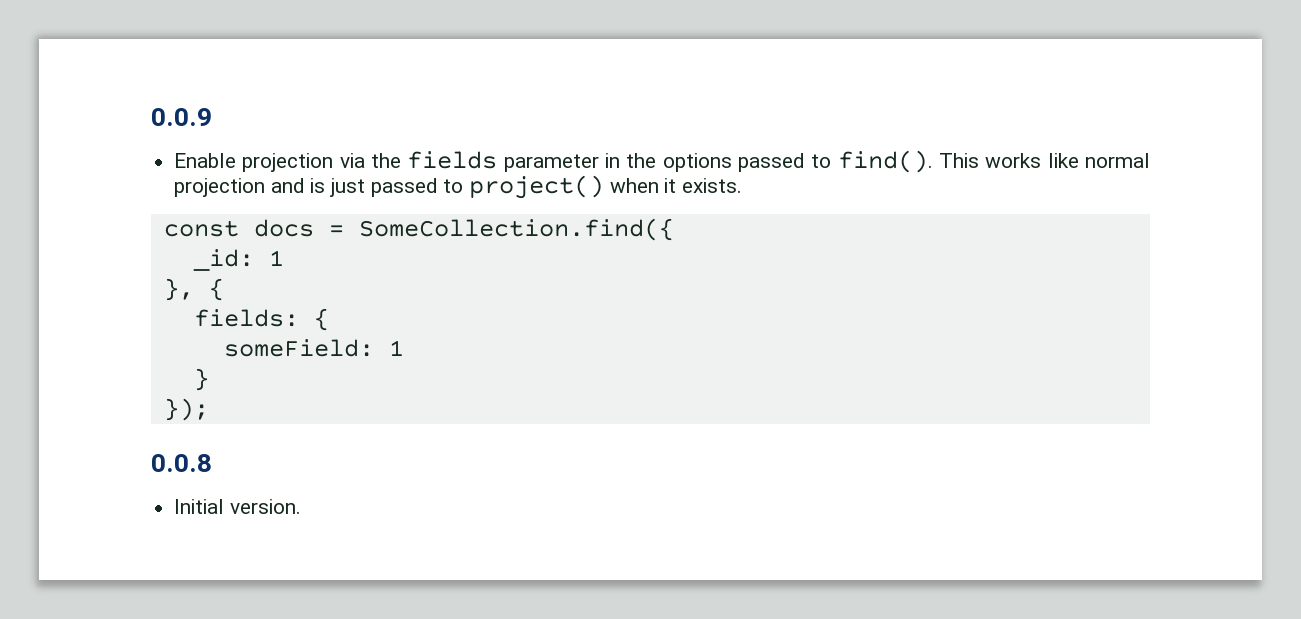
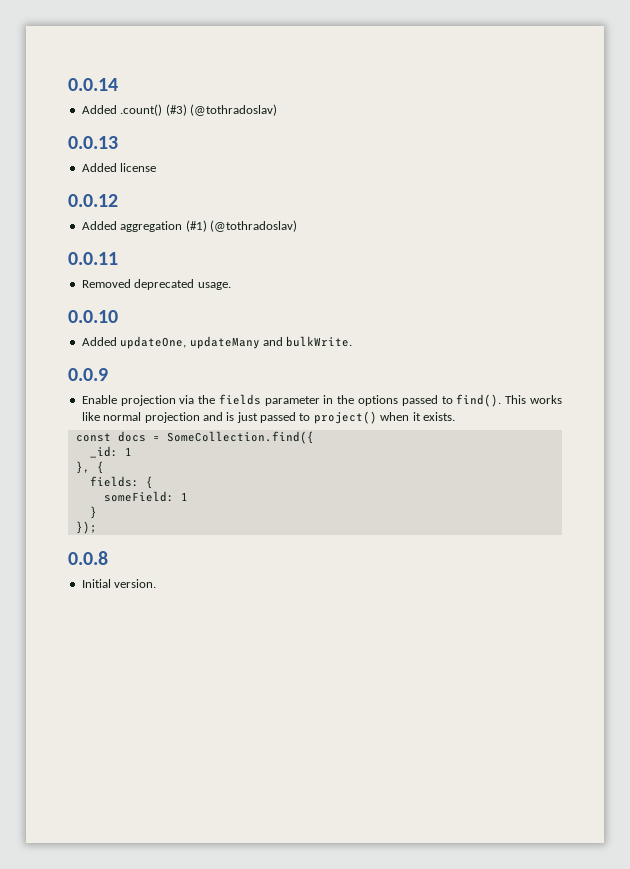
(151, 117) none -> [68,78,118,91] [81,104,277,116] [68,136,118,149] [81,163,157,172] [68,194,118,207] [81,220,297,232] [68,252,118,265] [81,279,231,290] [68,310,118,323] [81,336,353,349] 0.0.14 // Added .count() (#3) (@tothradoslav) // 0.0.13 // Added license // 0.0.12 // Added aggregation (#1) (@tothradoslav) // 0.0.11 // Removed deprecated usage. // 0.0.10 // Added updateOne, updateMany and bulkWrite. //

